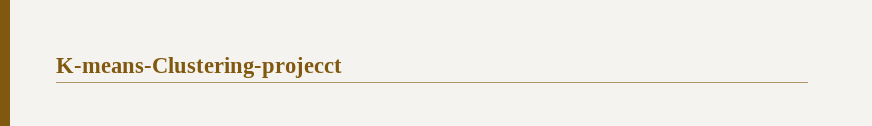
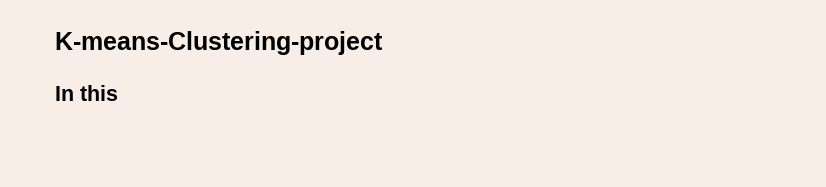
[56,57,342,78] K-means-Clustering-projecct -> [55,31,383,55] [55,85,118,101] K-means-Clustering-project // In this

